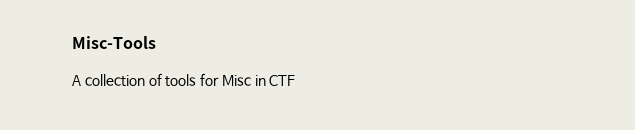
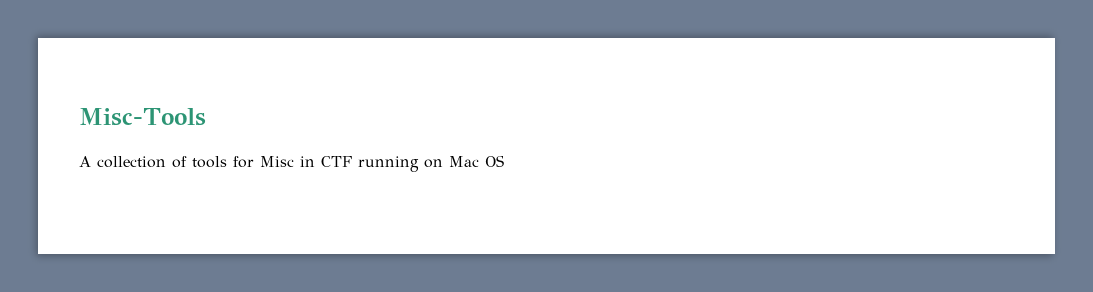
(296, 80) none -> [358,155,504,172] running on Mac OS

